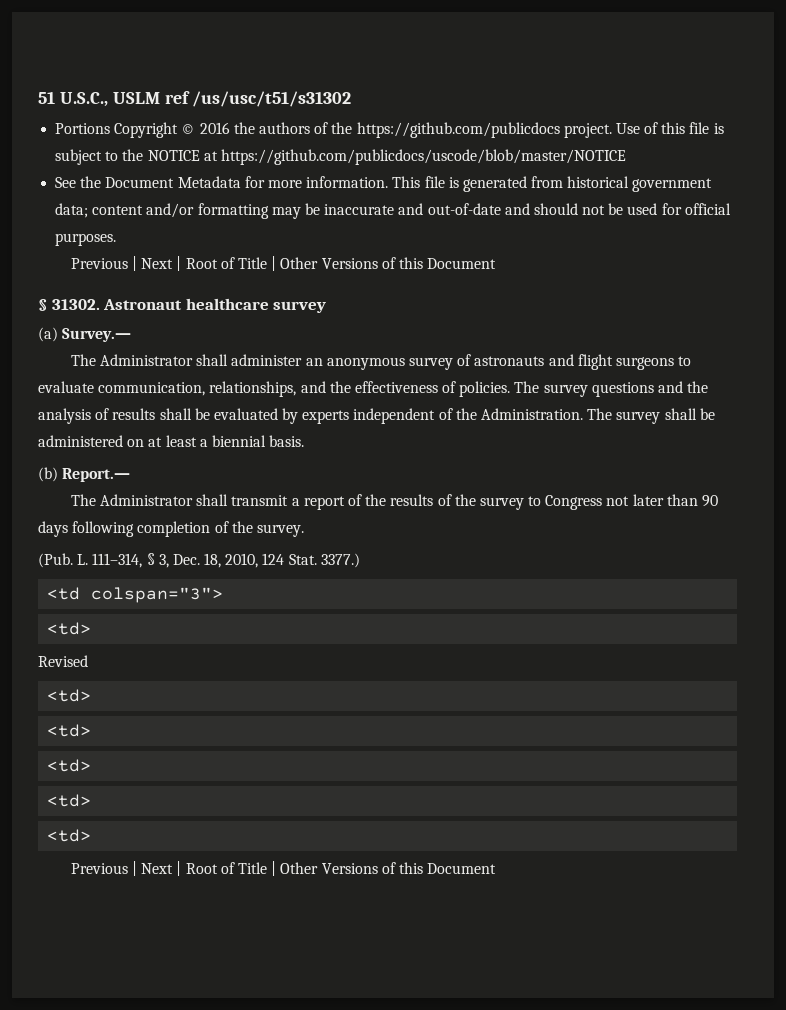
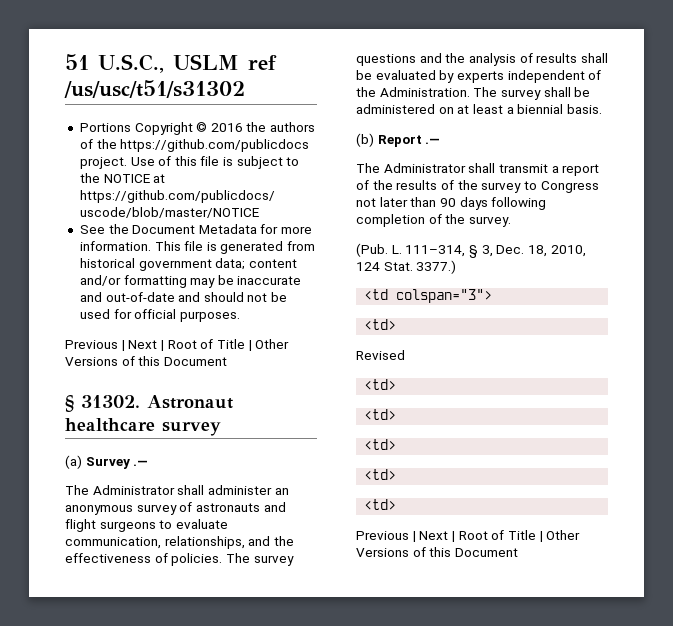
[62,328,132,342] Survey.— -> [85,457,149,469] Survey .—
[62,468,131,482] Report.— -> [377,135,441,147] Report .—

